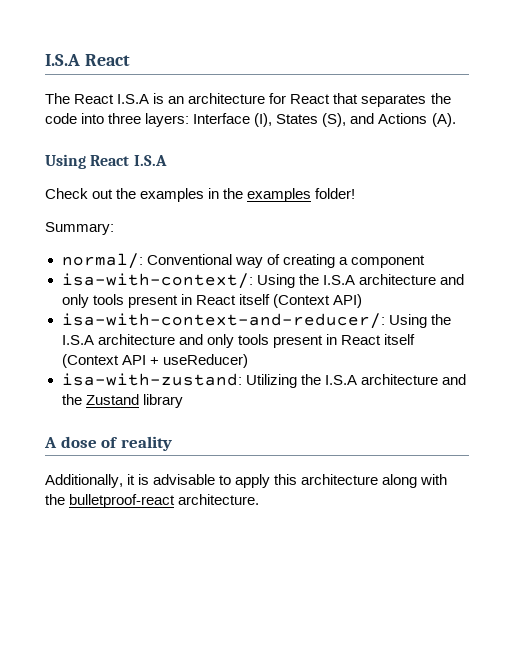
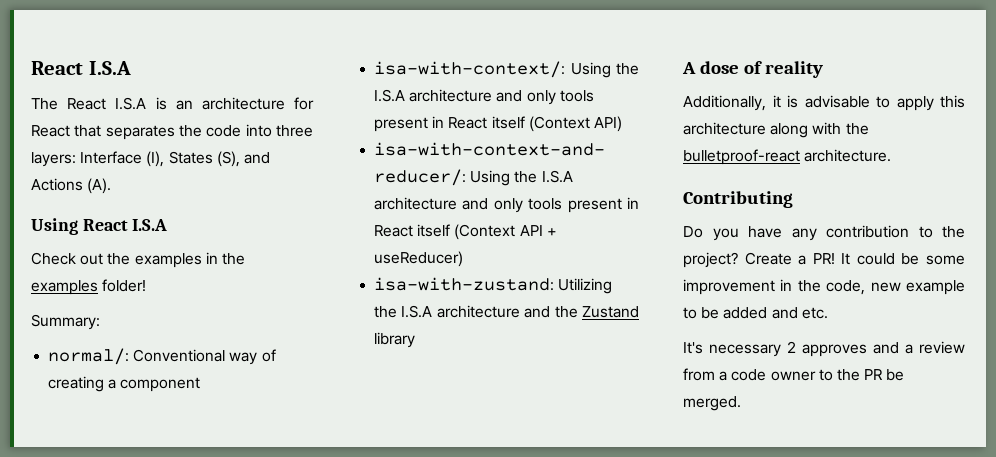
[45,54,130,66] I.S.A React -> [31,61,131,75] React I.S.A
(260, 499) none -> [683,191,793,208] [683,225,965,241] [683,252,965,268] [683,279,965,295] [683,307,828,319] [683,341,965,357] [683,368,905,381] [683,396,741,411] // Contributing // Do you have any contribution to the project? Create a PR! It could be some improvement in the code, new example to be added and etc. // It's necessary 2 approves and a review from a code owner to the PR be merged.

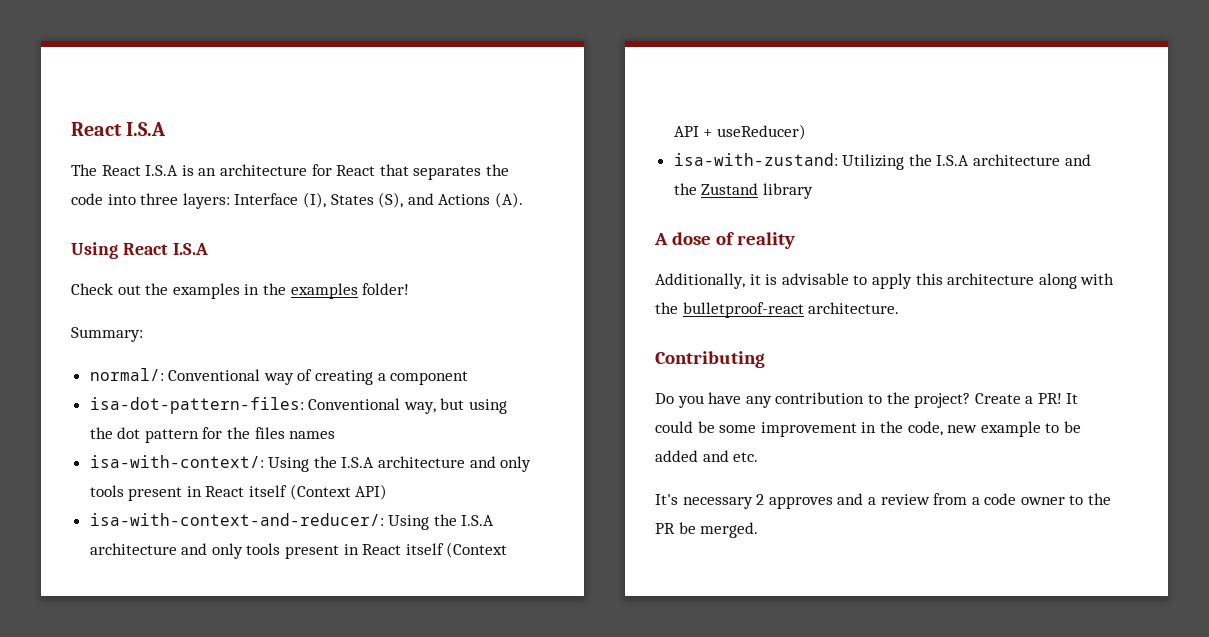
(201, 384) none -> [89,397,508,414] [89,427,336,443] // isa-dot-pattern-files: Conventional way, but using the dot pattern for the files names

